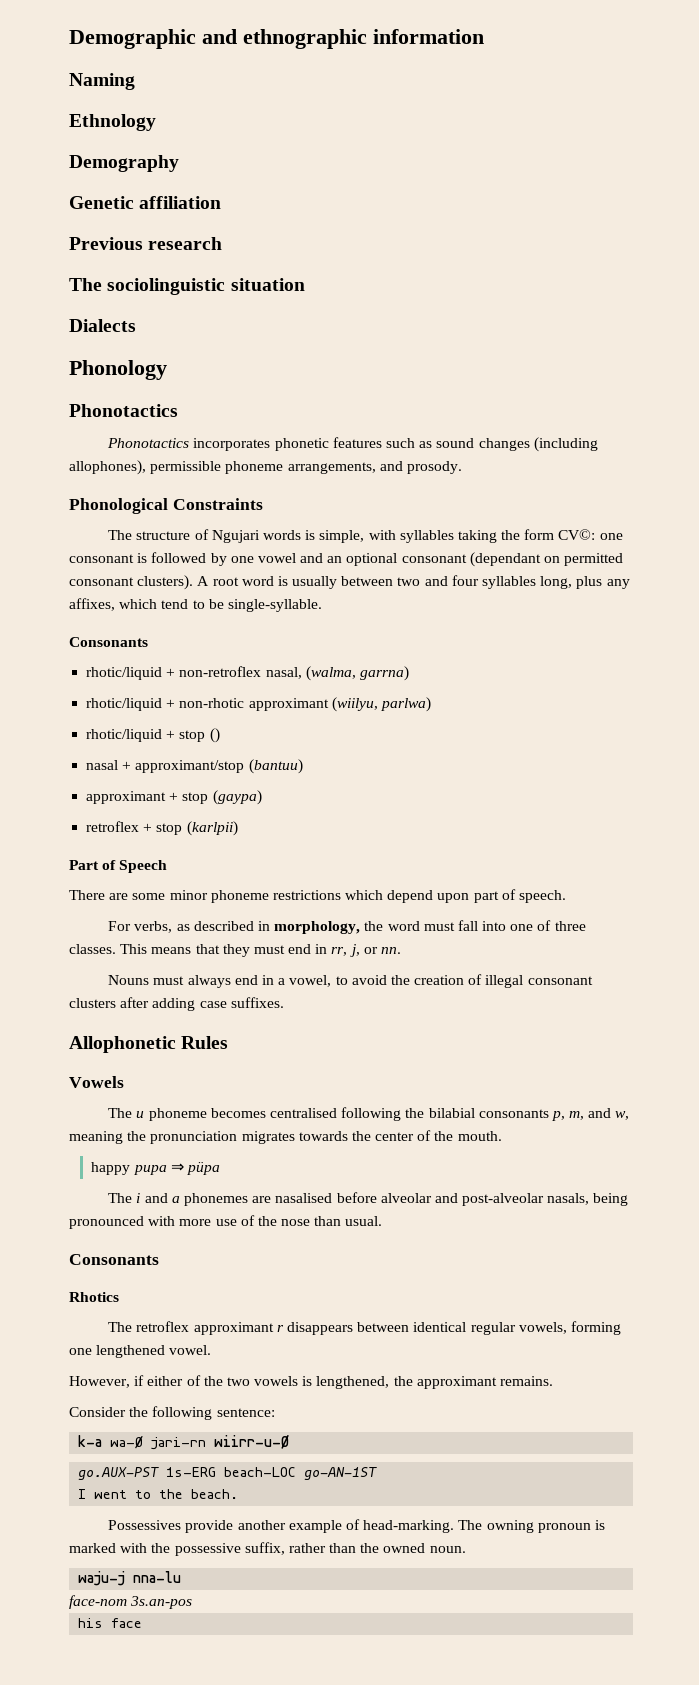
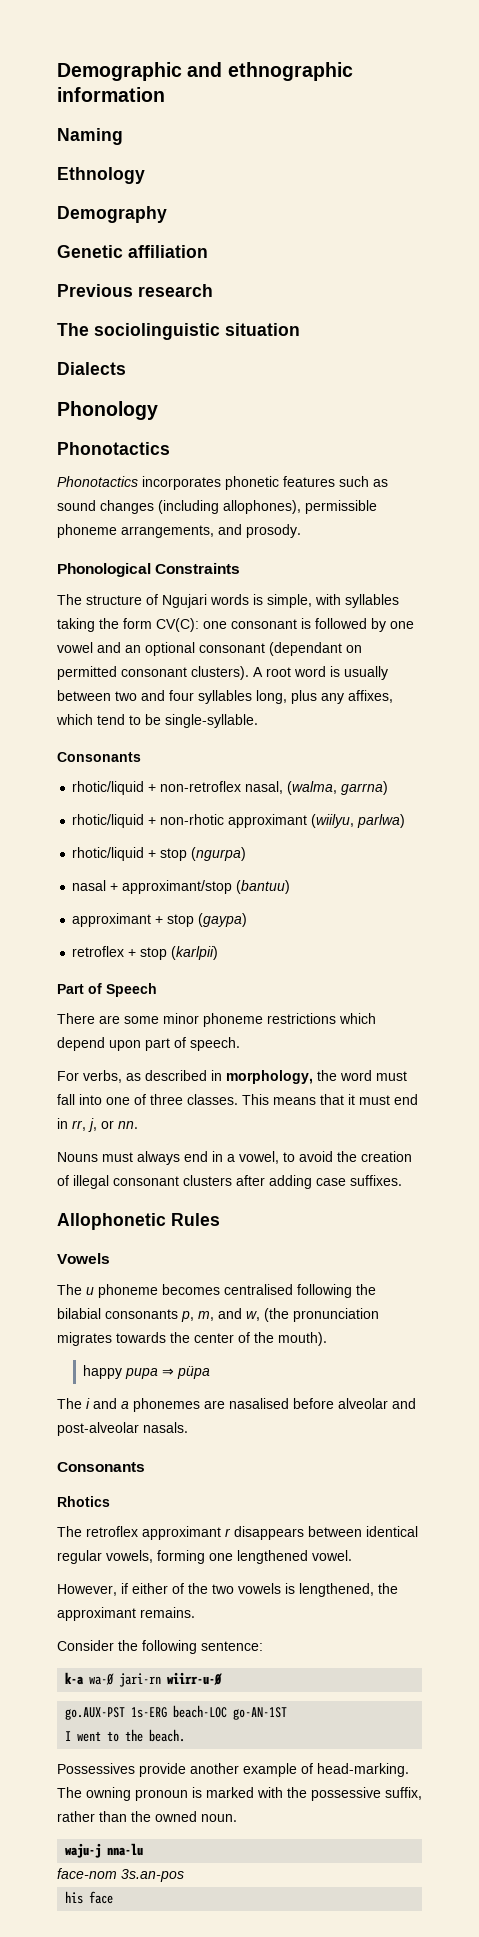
[558,529,596,540] CV©: -> [156,618,199,632] CV(C):
[209,728,220,743] () -> [191,847,247,861] (ngurpa)
[222,944,250,957] they -> [348,1094,355,1105] it
[69,1131,147,1144] meaning the -> [264,1308,289,1322] (the
[457,1131,502,1141] mouth. -> [278,1332,327,1346] mouth).
[547,1193,629,1206] [69,1215,383,1229] nasals, being pronounced with more use of the nose than usual. -> [143,1422,188,1433] nasals.

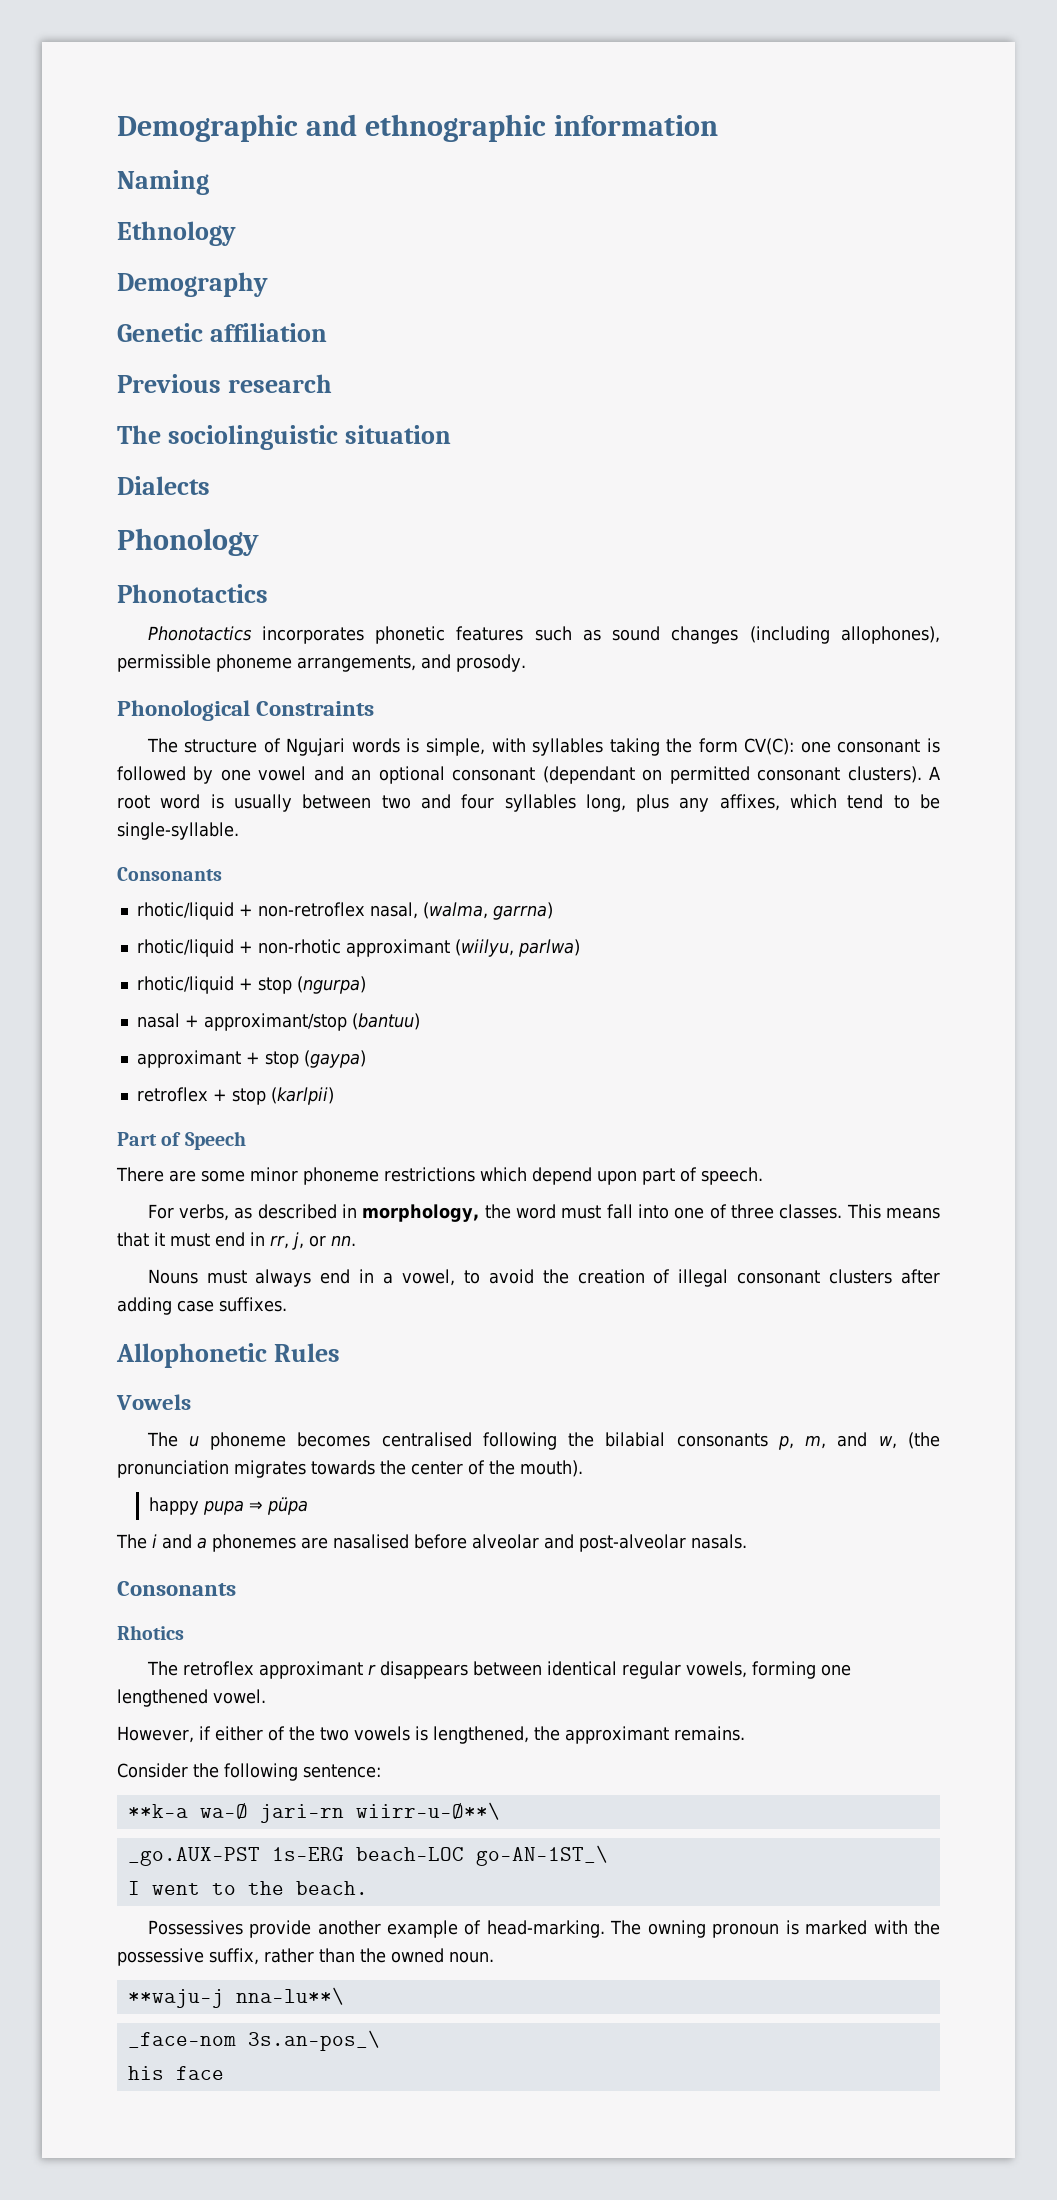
[65,1672,85,1685] k-a -> [127,1804,188,1818] **k-a
[167,1672,223,1685] [65,1707,126,1720] wiirr-u-Ø // go.AUX-PST -> [355,1802,500,1820] [127,1847,260,1866] wiirr-u-Ø**\ // _go.AUX-PST
[233,1707,288,1720] go-AN-1ST -> [475,1845,608,1866] go-AN-1ST_\
[65,1843,144,1858] [57,1868,184,1882] waju-j nna-lu // face-nom 3s.an-pos -> [127,1987,344,2008] [127,2030,380,2051] **waju-j nna-lu**\ // _face-nom 3s.an-pos_\

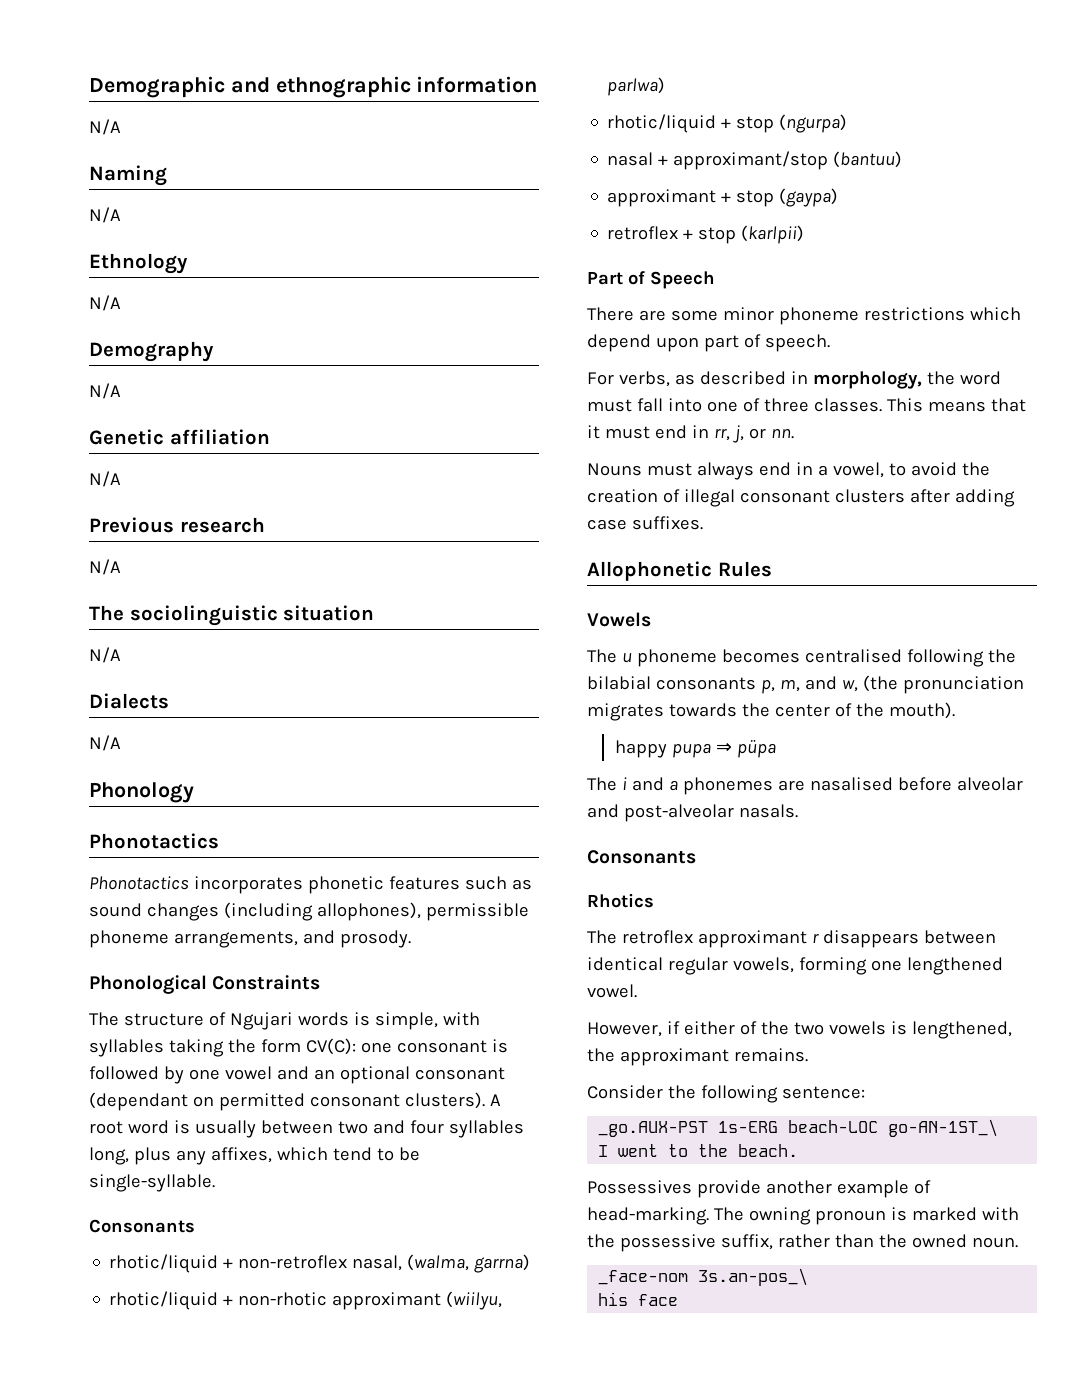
(719, 125) none -> [89,119,121,135] // N/A
(209, 182) none -> [89,207,121,223] // N/A
(236, 233) none -> [89,295,121,311] // N/A
(268, 284) none -> [89,383,121,399] // N/A
(328, 332) none -> [89,471,121,487] // N/A
(333, 383) none -> [89,559,121,575] // N/A
(452, 434) none -> [89,647,121,663] // N/A
(210, 485) none -> [89,735,121,751] // N/A
[127,1802,500,1823] // **k-a wa-Ø jari-rn wiirr-u-Ø**\ -> (865, 1092) none
[127,1987,344,2008] // **waju-j nna-lu**\ -> (1018, 1242) none

